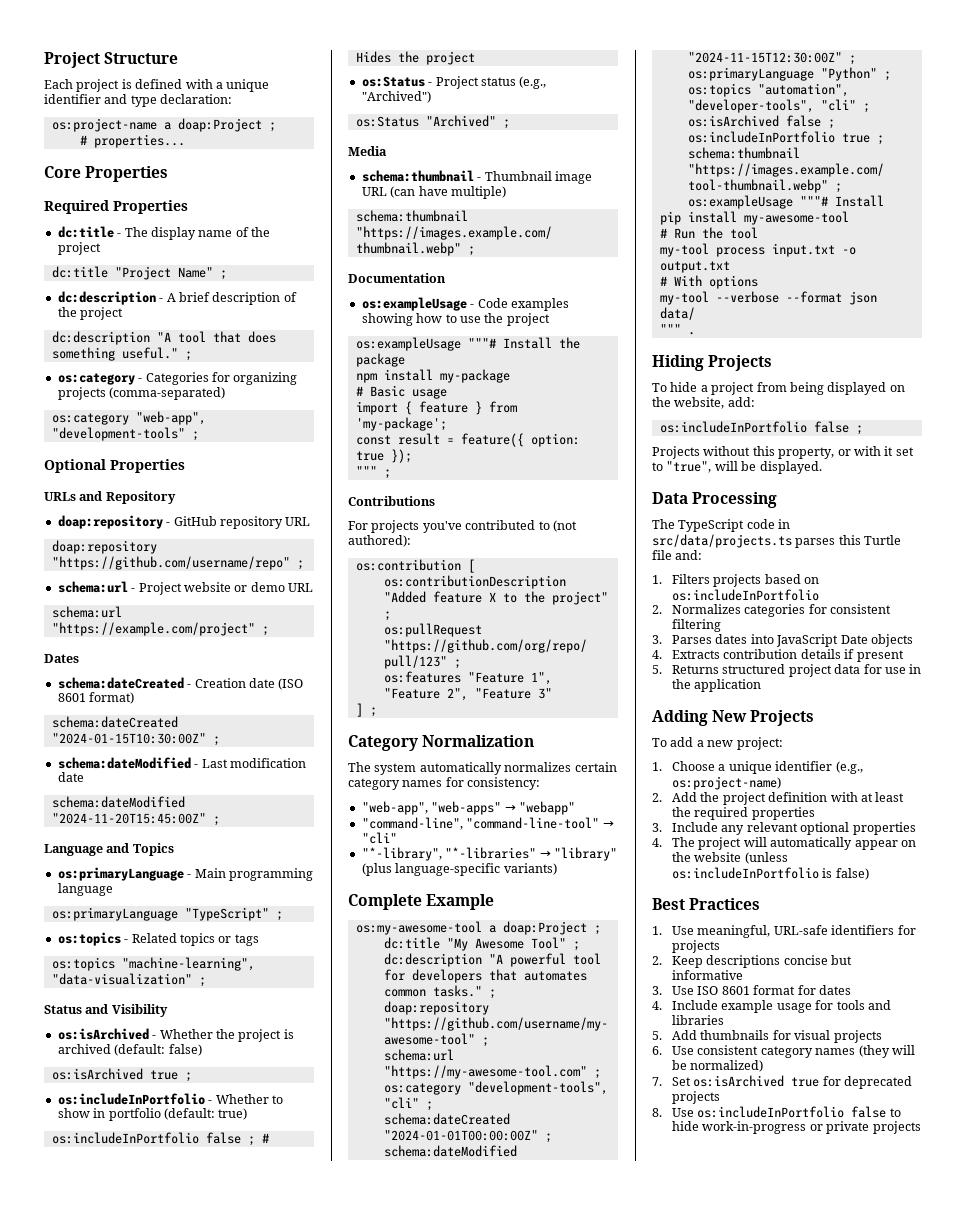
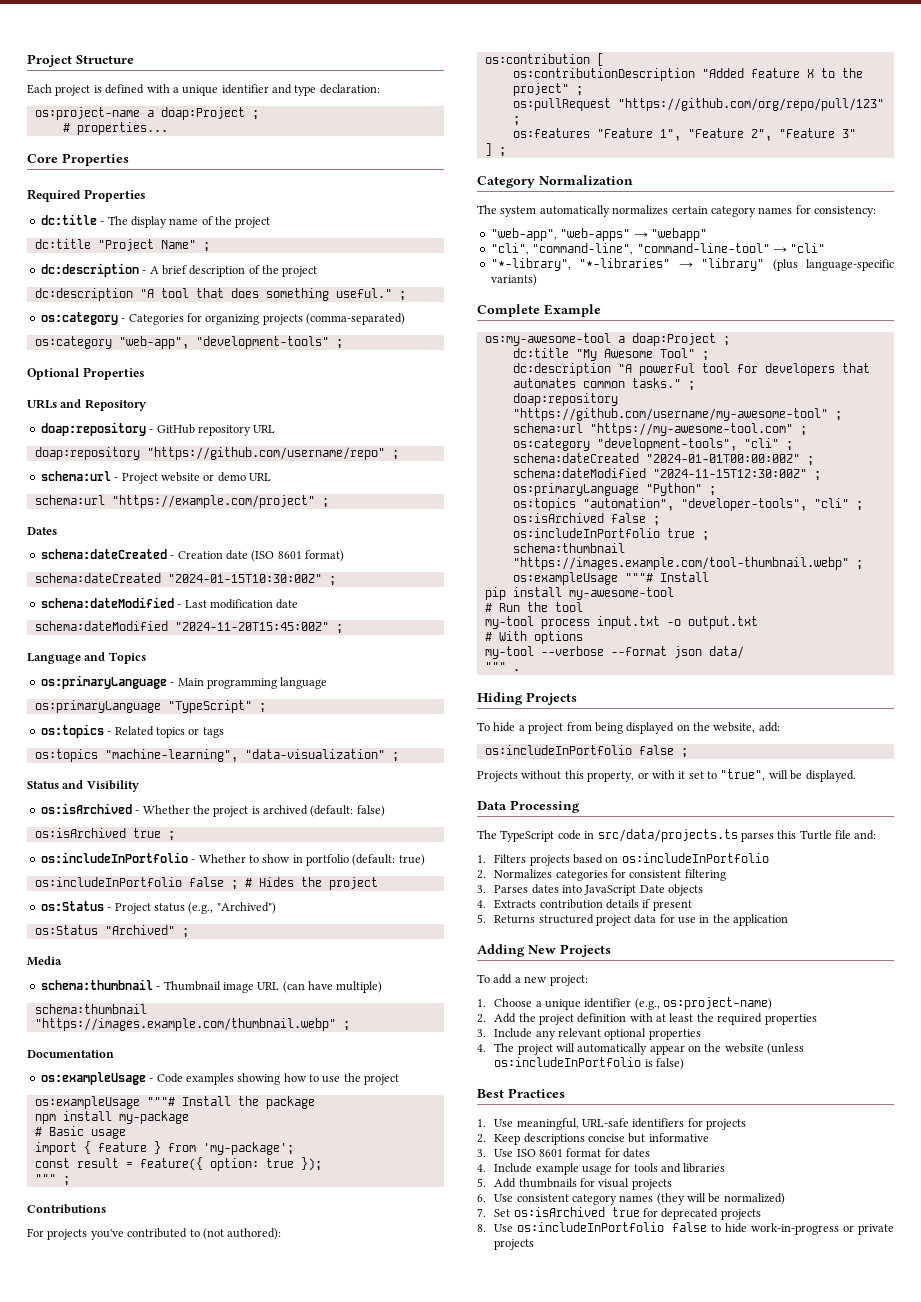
(575, 808) none -> [490,243,529,255] "cli",

